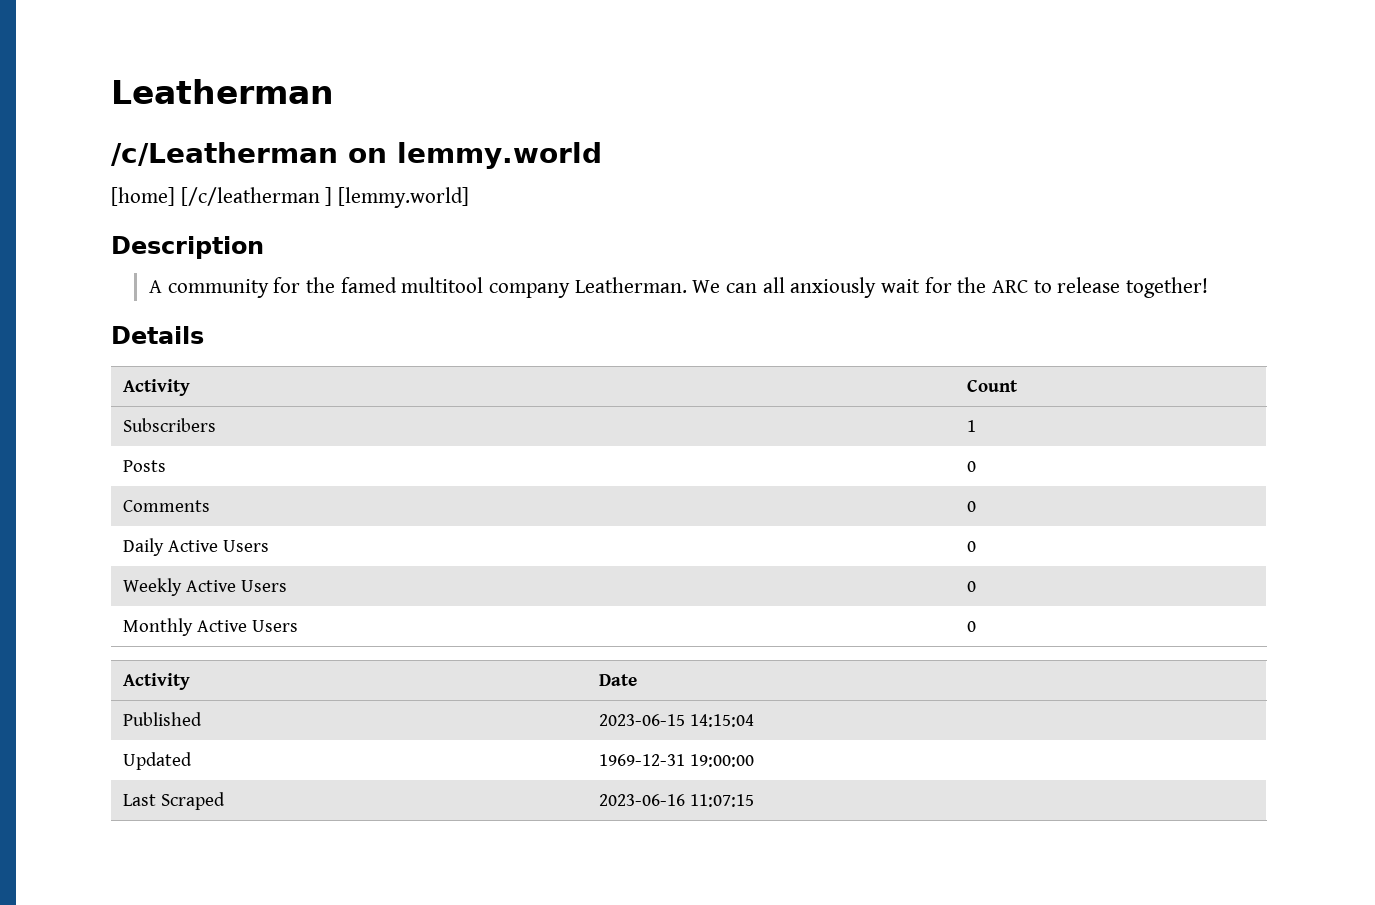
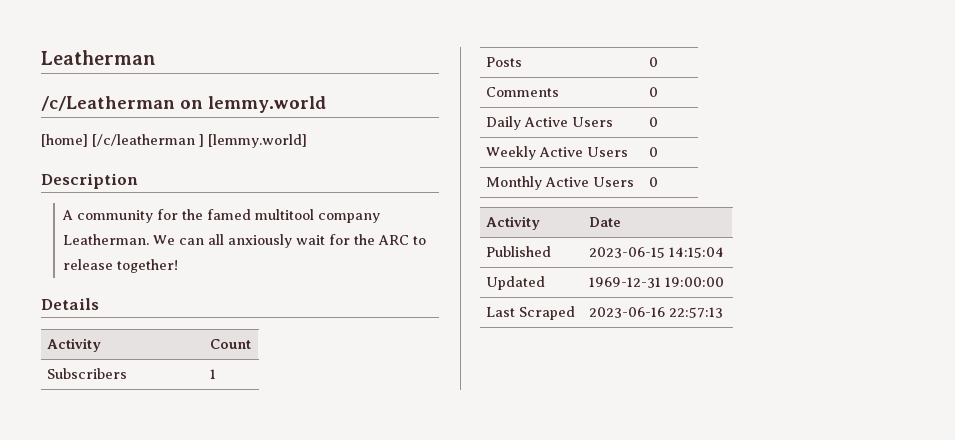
[689,794,754,807] 11:07:15 -> [669,307,724,318] 22:57:13

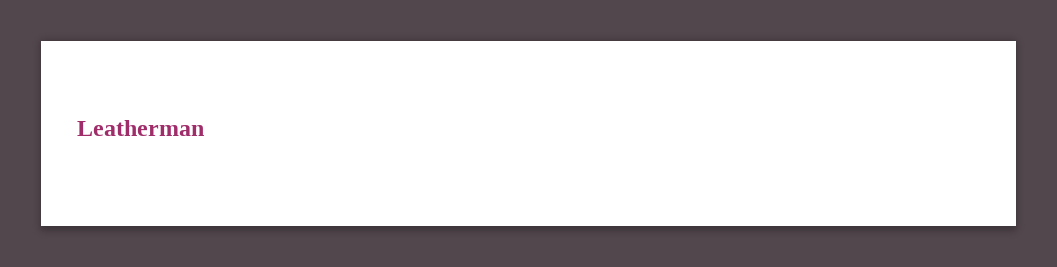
[41,96,326,113] [41,134,307,148] [41,173,138,189] [62,209,381,223] [63,234,427,248] [63,259,179,273] [41,298,99,310] [47,338,102,352] [210,339,252,349] [47,368,128,379] [210,369,217,379] [486,57,523,67] [649,57,659,67] [486,87,560,97] [649,87,659,97] [486,116,614,130] [649,117,659,127] [486,146,629,160] [649,147,659,157] [486,176,635,190] [649,177,659,187] [486,216,541,230] [589,217,622,227] [486,246,552,257] [589,247,725,258] [486,276,546,290] [589,277,725,288] [486,306,576,320] [589,307,724,318] // /c/Leatherman on lemmy.world // [home] [/c/leatherman ] [lemmy.world] // Description // A community for the famed multitool company Leatherman. We can all anxiously wait for the ARC to release together! // Details // Activity | Count // Subscribers | 1 // Posts | 0 // Comments | 0 // Daily Active Users | 0 // Weekly Active Users | 0 // Monthly Active Users | 0 // Activity | Date // Published | 2023-06-15 14:15:04 // Updated | 1969-12-31 19:00:00 // Last Scraped | 2023-06-16 22:57:13 -> (204, 128) none

